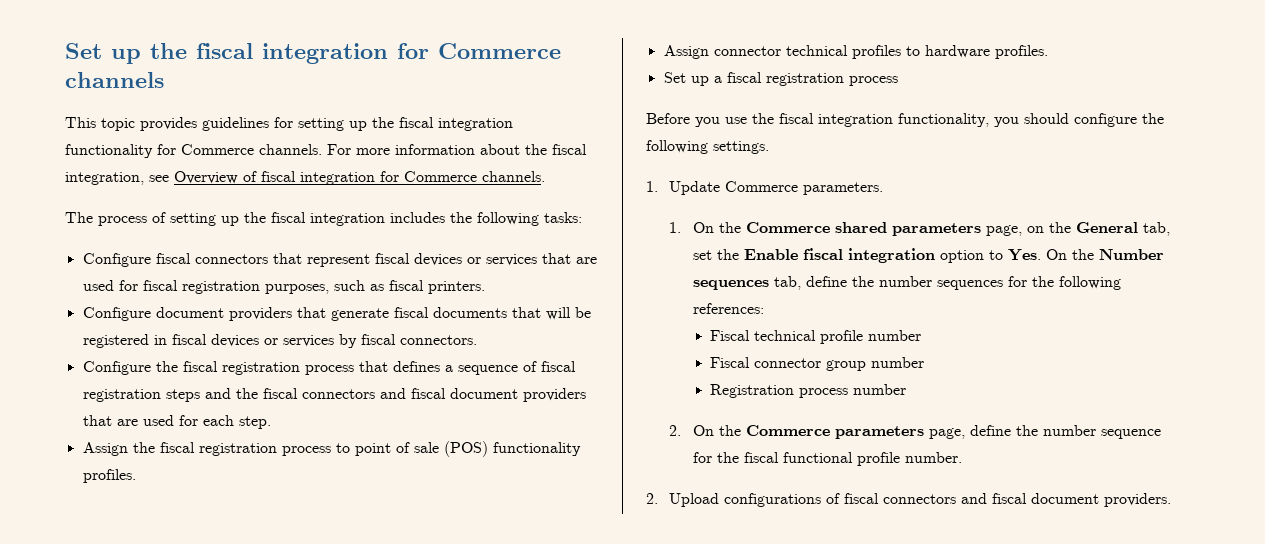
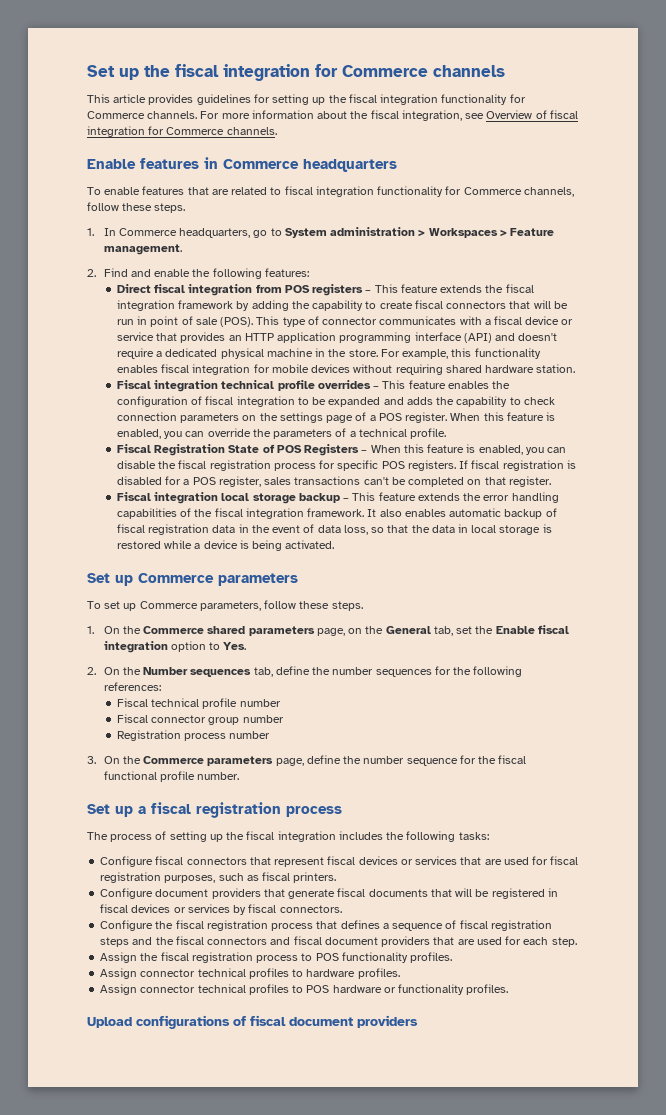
[101,118,135,131] topic -> [113,94,147,103] article
(545, 176) none -> [87,157,397,172] [87,186,574,197] [87,202,186,213] [87,227,555,238] [103,244,182,255] [87,268,309,279] [116,284,534,296] [116,300,568,311] [116,316,574,327] [116,332,558,343] [116,348,541,359] [116,364,576,375] [116,380,511,392] [116,396,555,407] [116,412,555,423] [116,428,447,439] [116,444,566,456] [116,460,576,471] [116,476,551,487] [116,492,559,504] [116,508,557,519] [116,524,552,535] [116,540,335,551] [87,573,298,586] [87,600,363,611] [87,625,569,636] [103,641,247,653] [87,666,523,677] [103,682,161,691] [116,698,281,709] [116,714,284,725] [116,730,271,741] [87,755,527,766] [103,771,240,782] [87,802,342,818] // Enable features in Commerce headquarters // To enable features that are related to fiscal integration functionality for Commerce channels, follow these steps. // 1. In Commerce headquarters, go to System administration > Workspaces > Feature management. // 2. Find and enable the following features: // Direct fiscal integration from POS registers – This feature extends the fiscal integration framework by adding the capability to create fiscal connectors that will be run in point of sale (POS). This type of connector communicates with a fiscal device or service that provides an HTTP application programming interface (API) and doesn't require a dedicated physical machine in the store. For example, this functionality enables fiscal integration for mobile devices without requiring shared hardware station. // Fiscal integration technical profile overrides – This feature enables the configuration of fiscal integration to be expanded and adds the capability to check connection parameters on the settings page of a POS register. When this feature is enabled, you can override the parameters of a technical profile. // Fiscal Registration State of POS Registers – When this feature is enabled, you can disable the fiscal registration process for specific POS registers. If fiscal registration is disabled for a POS register, sales transactions can't be completed on that register. // Fiscal integration local storage backup – This feature extends the error handling capabilities of the fiscal integration framework. It also enables automatic backup of fiscal registration data in the event of data loss, so that the data in local storage is restored while a device is being activated. // Set up Commerce parameters // To set up Commerce parameters, follow these steps. // 1. On the Commerce shared parameters page, on the General tab, set the Enable fiscal integration option to Yes. // 2. On the Number sequences tab, define the number sequences for the following references: // Fiscal technical profile number // Fiscal connector group number // Registration process number // 3. On the Commerce parameters page, define the number sequence for the fiscal functional profile number. // Set up a fiscal registration process
[354,441,488,457] point of sale (POS) -> [315,953,339,961] POS
[663,72,898,86] [646,113,1164,127] [646,140,769,154] [646,181,884,195] [669,222,1170,236] [692,248,1164,263] [692,276,1121,290] [692,303,764,314] [710,330,922,344] [710,357,925,371] [710,384,907,398] [669,425,1161,439] [692,452,962,466] [646,493,1172,507] Set up a fiscal registration process // Before you use the fiscal integration functionality, you should configure the following settings. // 1. Update Commerce parameters. // 1. On the Commerce shared parameters page, on the General tab, set the Enable fiscal integration option to Yes. On the Number sequences tab, define the number sequences for the following references: // Fiscal technical profile number // Fiscal connector group number // Registration process number // 2. On the Commerce parameters page, define the number sequence for the fiscal functional profile number. // 2. Upload configurations of fiscal connectors and fiscal document providers. -> [100,984,509,995] [87,1015,418,1029] Assign connector technical profiles to POS hardware or functionality profiles. // Upload configurations of fiscal document providers

